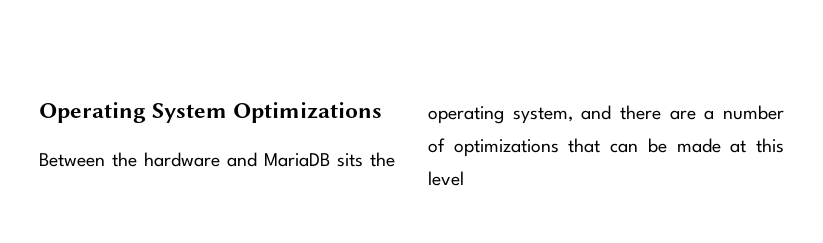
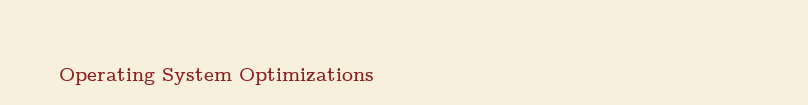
[39,152,395,167] [428,105,784,124] [428,138,784,157] [428,171,464,186] // Between the hardware and MariaDB sits the operating system, and there are a number of optimizations that can be made at this level -> (374, 76) none

